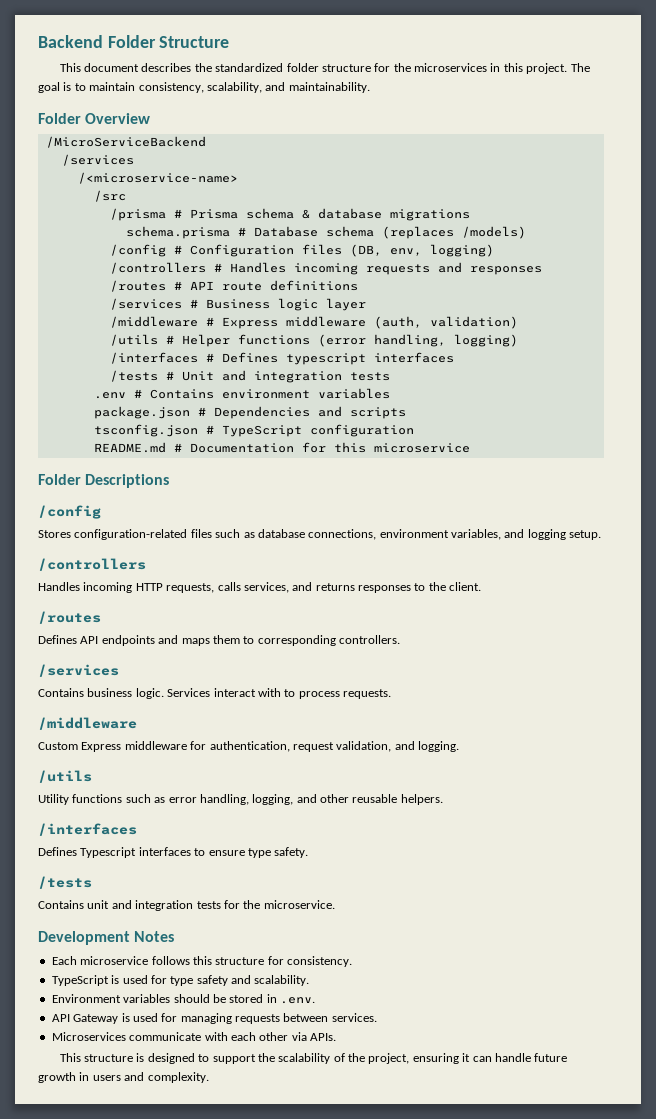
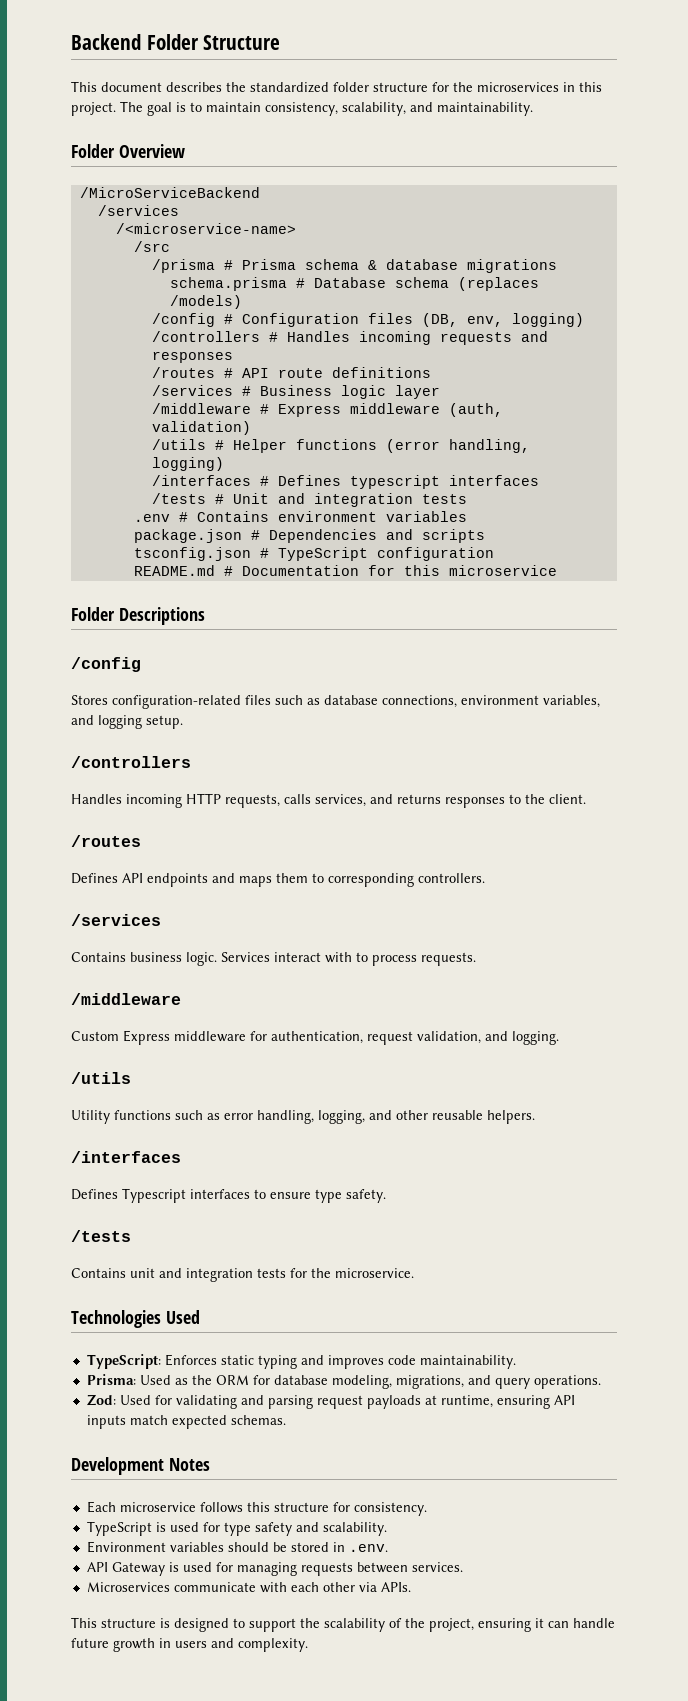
(335, 904) none -> [71,1310,200,1328] [86,1354,516,1369] [86,1374,601,1389] [86,1394,575,1409] [86,1415,286,1429] // Technologies Used // TypeScript: Enforces static typing and improves code maintainability. // Prisma: Used as the ORM for database modeling, migrations, and query operations. // Zod: Used for validating and parsing request payloads at runtime, ensuring API inputs match expected schemas.

